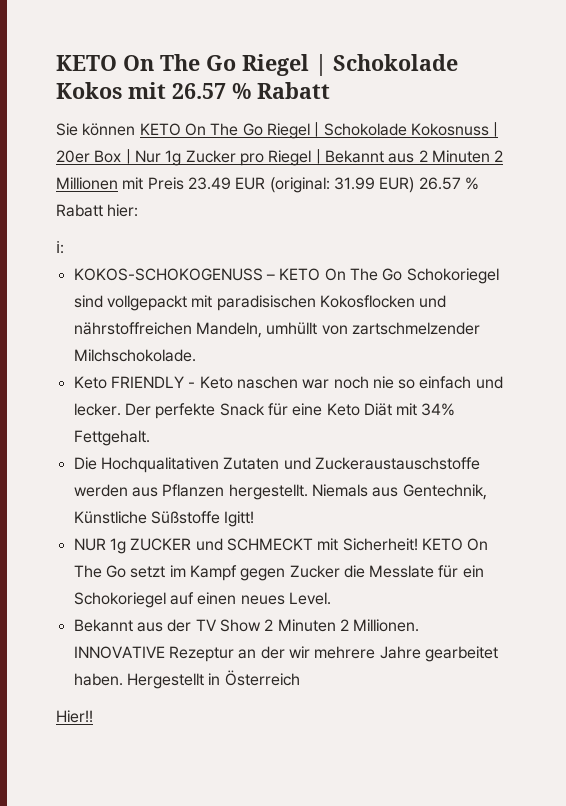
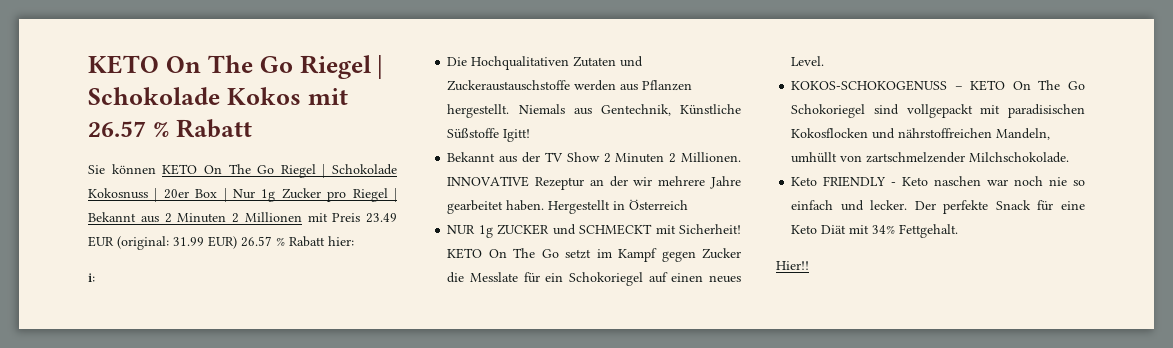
(64, 247) none -> [447,56,644,70] [447,80,693,91] [447,104,741,118] [447,128,531,142] [447,152,741,163] [447,176,741,190] [447,199,689,214] [447,224,741,238] [447,248,741,262] [447,272,741,286] [791,56,825,66] // Die Hochqualitativen Zutaten und Zuckeraustauschstoffe werden aus Pflanzen hergestellt. Niemals aus Gentechnik, Künstliche Süßstoffe Igitt! // Bekannt aus der TV Show 2 Minuten 2 Millionen. INNOVATIVE Rezeptur an der wir mehrere Jahre gearbeitet haben. Hergestellt in Österreich // NUR 1g ZUCKER und SCHMECKT mit Sicherheit! KETO On The Go setzt im Kampf gegen Zucker die Messlate für ein Schokoriegel auf einen neues Level.
[73,457,480,473] [73,484,487,500] [73,511,255,527] [73,538,489,554] [73,565,484,581] [73,592,331,608] [73,619,420,632] [73,646,498,662] [73,670,300,689] // Die Hochqualitativen Zutaten und Zuckeraustauschstoffe werden aus Pflanzen hergestellt. Niemals aus Gentechnik, Künstliche Süßstoffe Igitt! // NUR 1g ZUCKER und SCHMECKT mit Sicherheit! KETO On The Go setzt im Kampf gegen Zucker die Messlate für ein Schokoriegel auf einen neues Level. // Bekannt aus der TV Show 2 Minuten 2 Millionen. INNOVATIVE Rezeptur an der wir mehrere Jahre gearbeitet haben. Hergestellt in Österreich -> (959, 231) none

